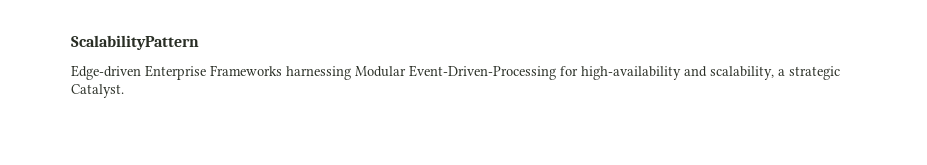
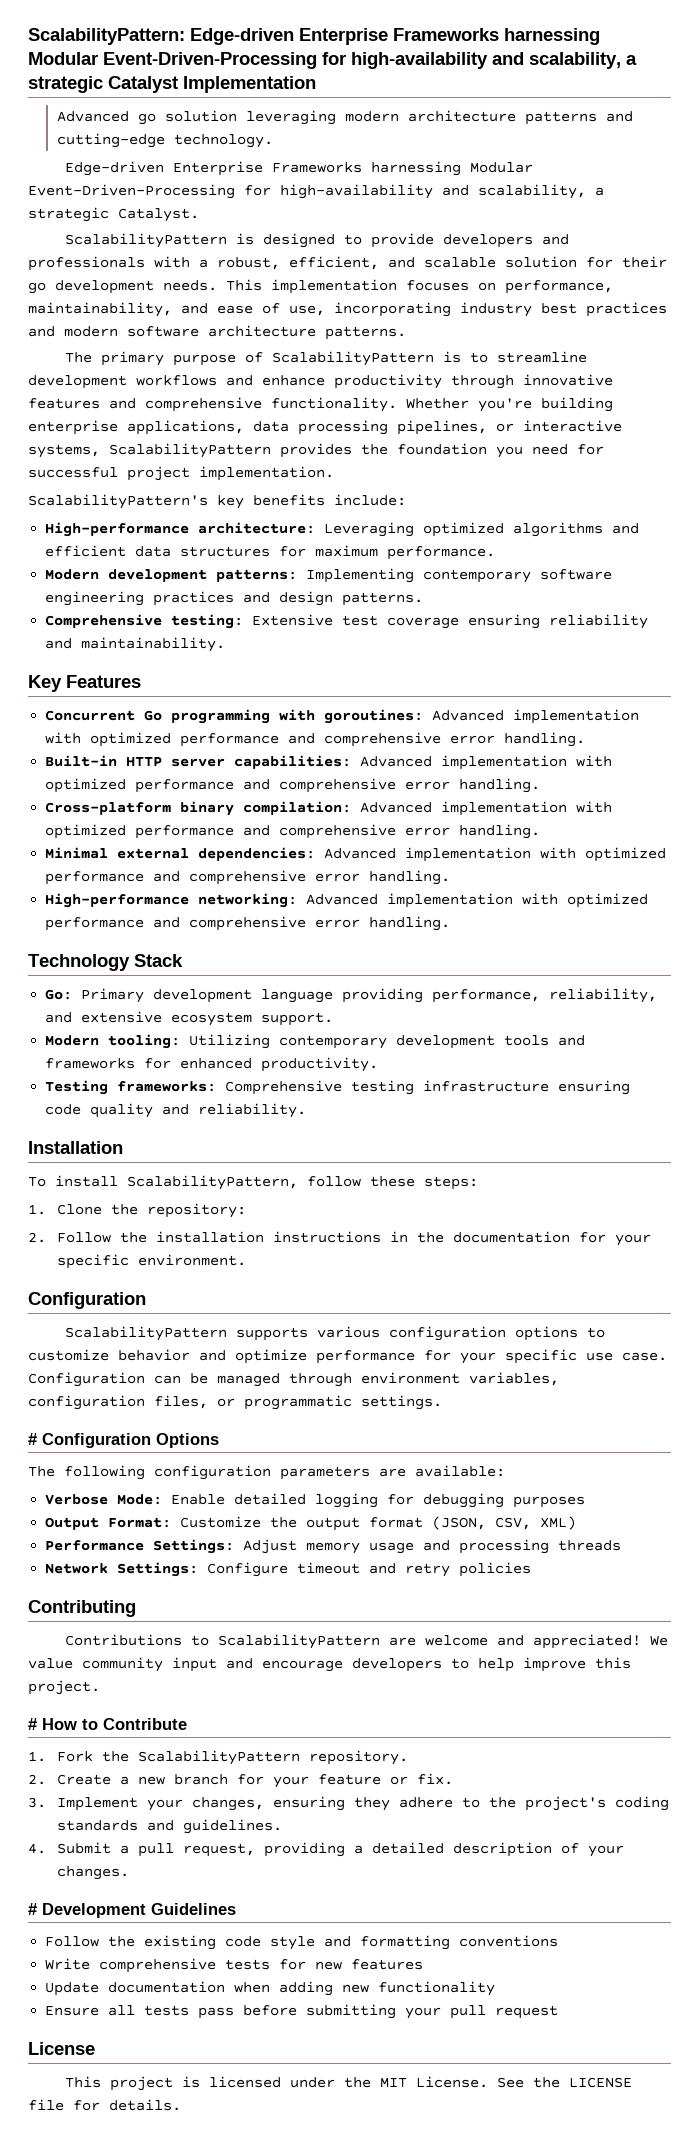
[71,35,199,50] ScalabilityPattern -> [28,28,600,45] [28,52,637,69] [28,76,316,93] [57,110,634,125] [57,133,274,148] ScalabilityPattern: Edge-driven Enterprise Frameworks harnessing Modular Event-Driven-Processing for high-availability and scalability, a strategic Catalyst Implementation // Advanced go solution leveraging modern architecture patterns and cutting-edge technology.
(124, 91) none -> [64,233,569,248] [28,256,667,271] [28,279,613,294] [28,302,667,317] [28,325,406,340] [64,351,587,366] [28,374,613,389] [28,397,613,412] [28,420,622,435] [28,443,604,458] [28,466,334,481] [28,494,406,509] [45,522,640,537] [45,545,496,560] [45,568,613,583] [45,591,424,606] [45,614,649,629] [45,637,226,652] [28,675,141,692] [45,709,640,724] [45,732,586,747] [45,755,613,770] [45,778,541,793] [45,801,613,816] [45,824,541,839] [45,847,667,862] [45,870,451,885] [45,893,649,908] [45,916,451,931] [28,954,183,971] [45,988,658,1003] [45,1011,334,1026] [45,1034,586,1049] [45,1057,379,1072] [45,1080,631,1095] [45,1103,307,1118] [28,1141,123,1154] [28,1175,478,1190] [28,1203,247,1218] [28,1231,652,1246] [57,1254,247,1269] [28,1292,146,1309] [64,1326,605,1341] [28,1349,667,1364] [28,1372,559,1387] [28,1395,442,1410] [28,1433,219,1448] [28,1465,505,1480] [45,1493,586,1508] [45,1516,577,1531] [45,1539,622,1554] [45,1562,532,1577] [28,1600,136,1617] [64,1634,668,1649] [28,1657,631,1672] [28,1680,100,1695] [28,1718,187,1730] [28,1750,409,1765] [28,1773,454,1788] [28,1796,670,1811] [57,1819,283,1834] [28,1842,625,1857] [57,1866,130,1880] [28,1903,236,1918] [45,1935,559,1950] [45,1958,424,1973] [45,1981,496,1996] [45,2004,559,2019] [28,2042,95,2055] [64,2076,632,2091] [28,2099,181,2111] // ScalabilityPattern is designed to provide developers and professionals with a robust, efficient, and scalable solution for their go development needs. This implementation focuses on performance, maintainability, and ease of use, incorporating industry best practices and modern software architecture patterns. // The primary purpose of ScalabilityPattern is to streamline development workflows and enhance productivity through innovative features and comprehensive functionality. Whether you're building enterprise applications, data processing pipelines, or interactive systems, ScalabilityPattern provides the foundation you need for successful project implementation. // ScalabilityPattern's key benefits include: // High-performance architecture: Leveraging optimized algorithms and efficient data structures for maximum performance. // Modern development patterns: Implementing contemporary software engineering practices and design patterns. // Comprehensive testing: Extensive test coverage ensuring reliability and maintainability. // Key Features // Concurrent Go programming with goroutines: Advanced implementation with optimized performance and comprehensive error handling. // Built-in HTTP server capabilities: Advanced implementation with optimized performance and comprehensive error handling. // Cross-platform binary compilation: Advanced implementation with optimized performance and comprehensive error handling. // Minimal external dependencies: Advanced implementation with optimized performance and comprehensive error handling. // High-performance networking: Advanced implementation with optimized performance and comprehensive error handling. // Technology Stack // Go: Primary development language providing performance, reliability, and extensive ecosystem support. // Modern tooling: Utilizing contemporary development tools and frameworks for enhanced productivity. // Testing frameworks: Comprehensive testing infrastructure ensuring code quality and reliability. // Installation // To install ScalabilityPattern, follow these steps: // 1. Clone the repository: // 2. Follow the installation instructions in the documentation for your specific environment. // Configuration // ScalabilityPattern supports various configuration options to customize behavior and optimize performance for your specific use case. Configuration can be managed through environment variables, configuration files, or programmatic settings. // # Configuration Options // The following configuration parameters are available: // Verbose Mode: Enable detailed logging for debugging purposes // Output Format: Customize the output format (JSON, CSV, XML) // Performance Settings: Adjust memory usage and processing threads // Network Settings: Configure timeout and retry policies // Contributing // Contributions to ScalabilityPattern are welcome and appreciated! We value community input and encourage developers to help improve this project. // # How to Contribute // 1. Fork the ScalabilityPattern repository. // 2. Create a new branch for your feature or fix. // 3. Implement your changes, ensuring they adhere to the project's coding standards and guidelines. // 4. Submit a pull request, providing a detailed description of your changes. // # Development Guidelines // Follow the existing code style and formatting conventions // Write comprehensive tests for new features // Update documentation when adding new functionality // Ensure all tests pass before submitting your pull request // License // This project is licensed under the MIT License. See the LICENSE file for details.

